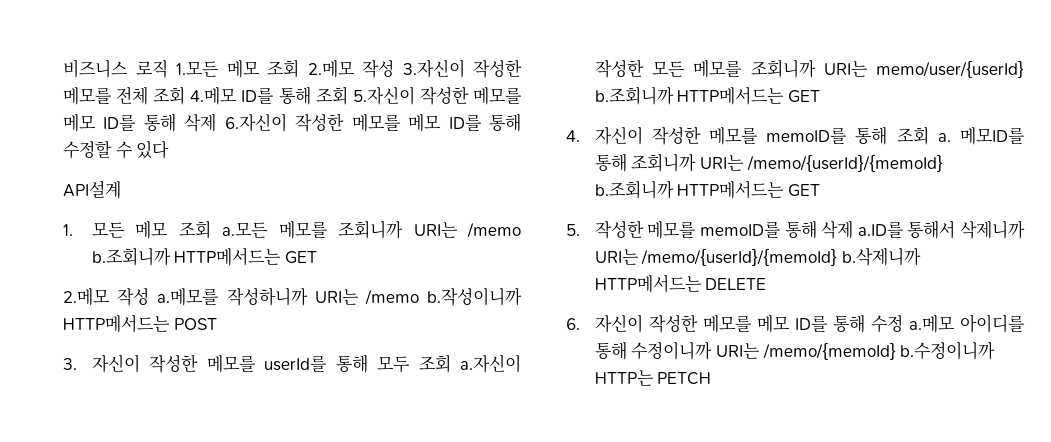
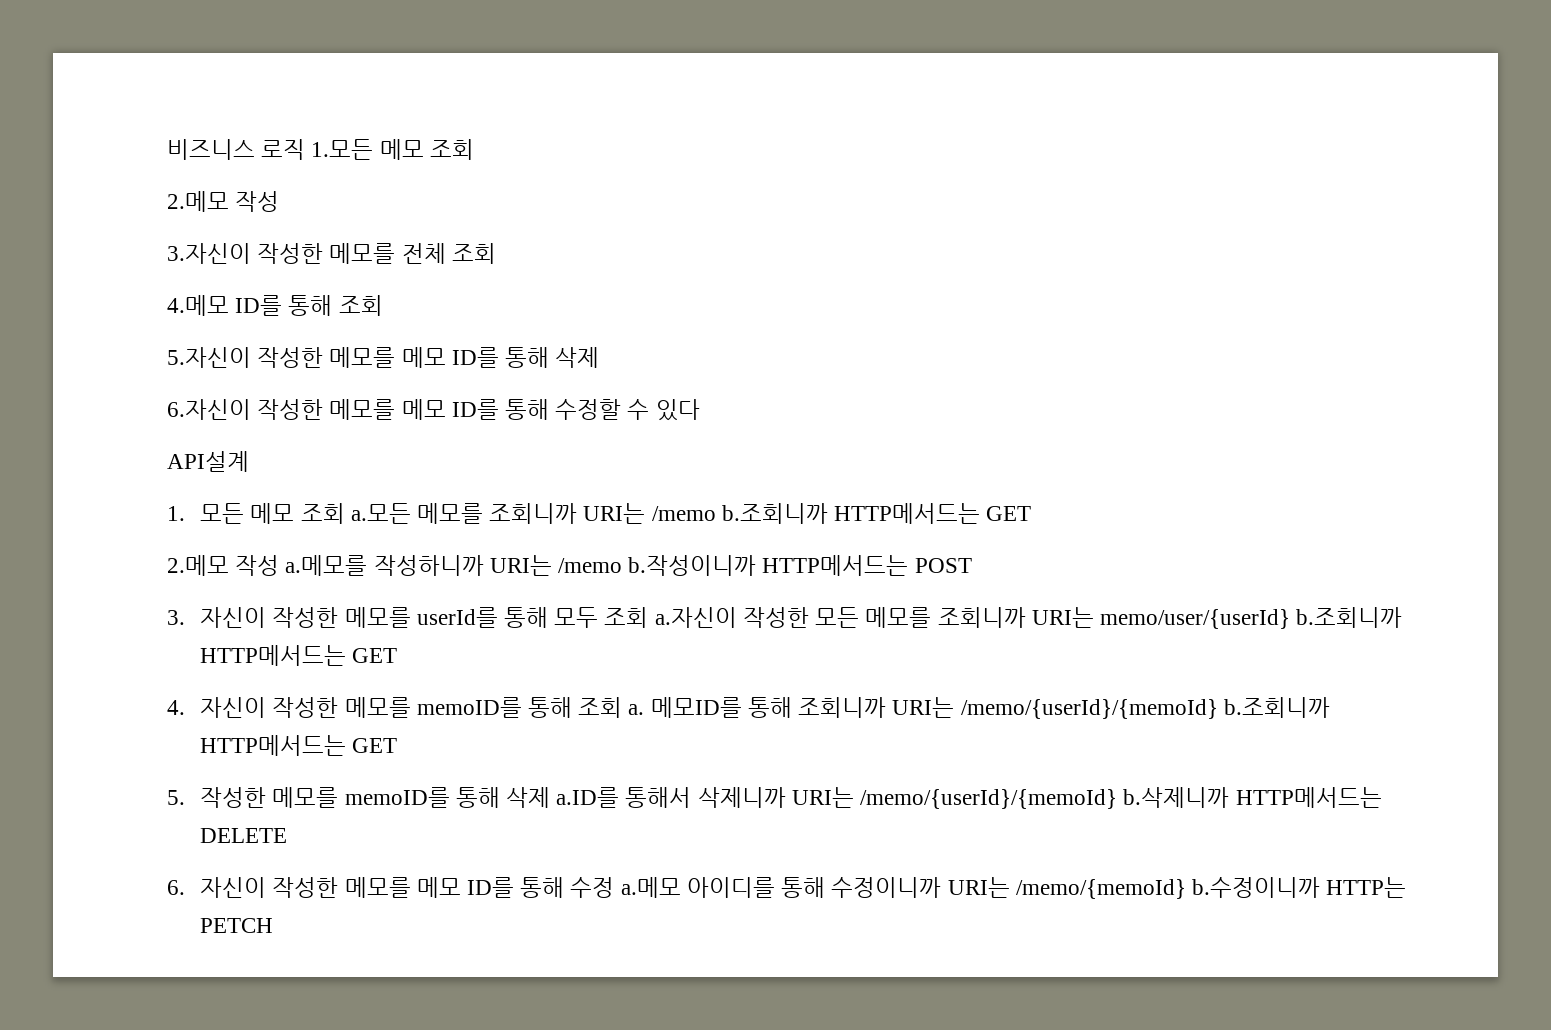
[307,60,394,78] 2.메모 작성 -> [167,191,280,212] // 2.메모 작성 //
(186, 95) none -> (496, 253) //
(348, 95) none -> (383, 305) //
(217, 122) none -> (600, 357) //

